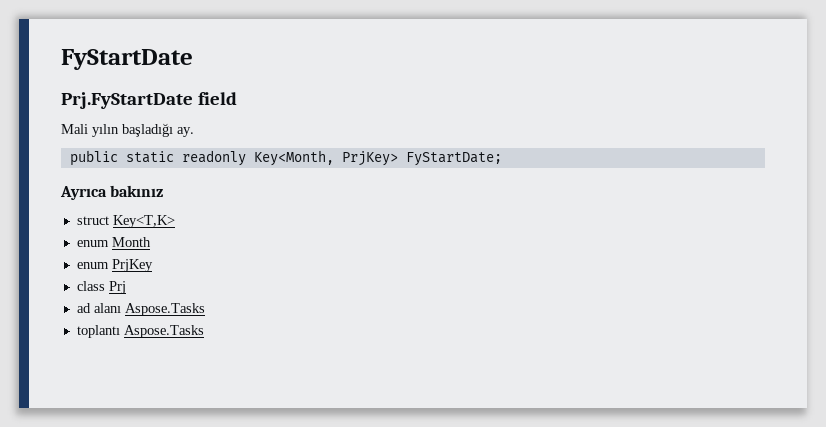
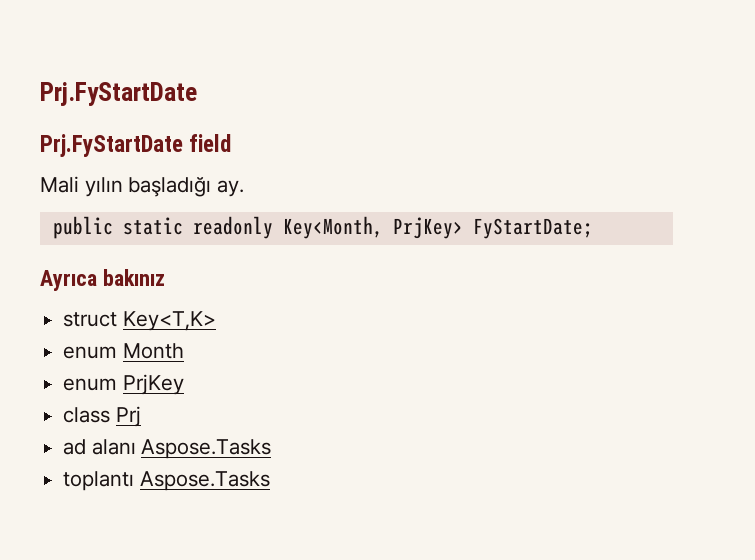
[61,49,193,70] FyStartDate -> [40,82,197,106] Prj.FyStartDate

